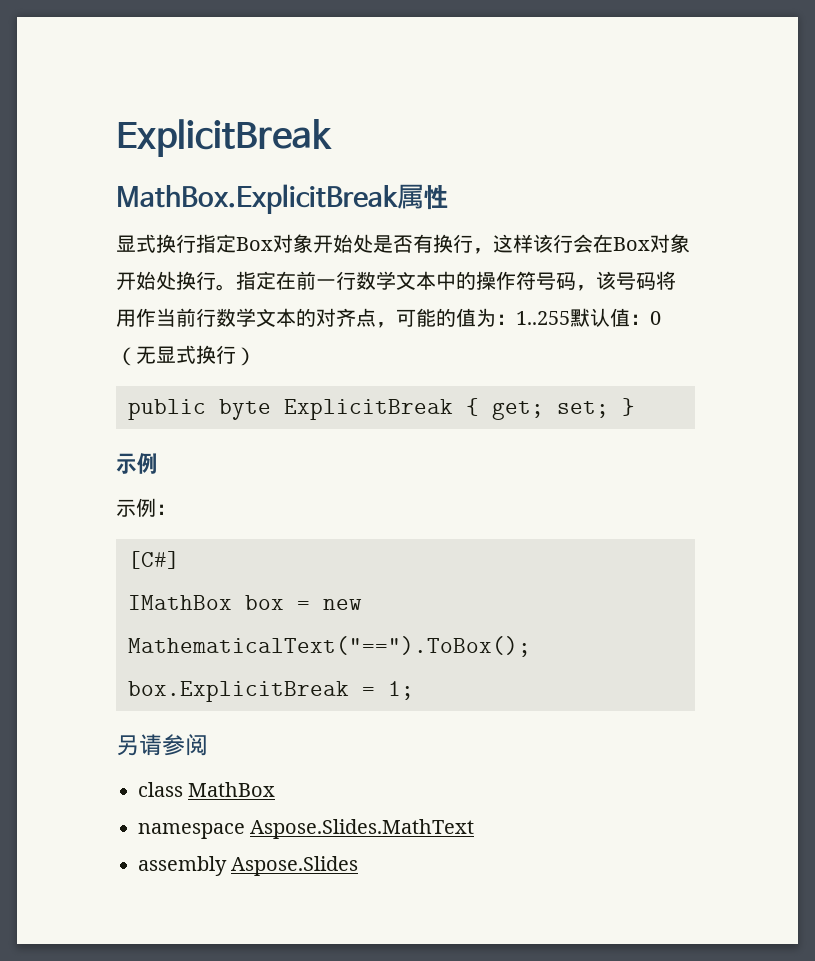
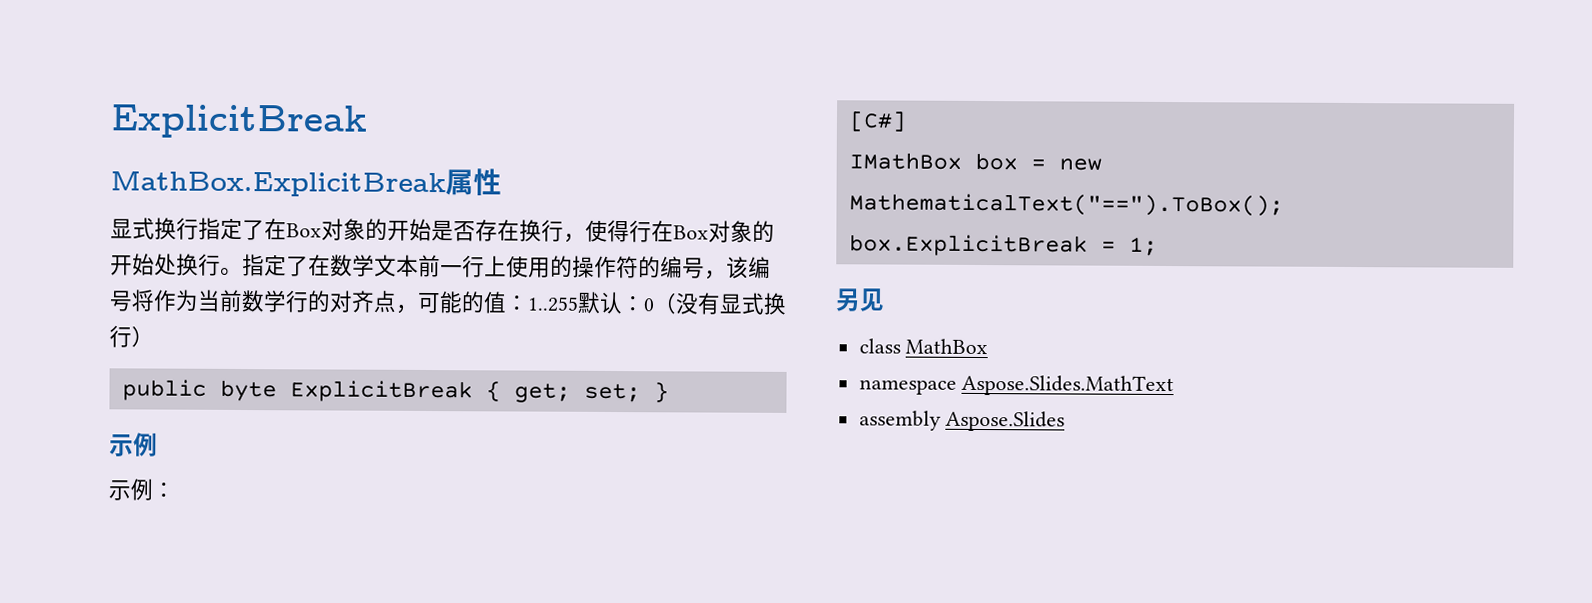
[236,234,690,254] [116,271,676,291] [116,308,296,327] Box对象开始处是否有换行，这样该行会在Box对象开始处换行。指定在前一行数学文本中的操作符号码，该号码将用作当前行数学文本 -> [242,218,775,243] [110,253,771,280] [109,289,309,313] 了在Box对象的开始是否存在换行，使得行在Box对象的开始处换行。指定了在数学文本前一行上使用的操作符的编号，该编号将作为当前数学行
[476,308,496,327] 为 -> (507, 302) none
[610,308,630,327] 值 -> (623, 303) none
[136,346,156,364] 无 -> [675,292,721,315] 没有
[139,734,208,756] 请参阅 -> [859,288,885,312] 见

